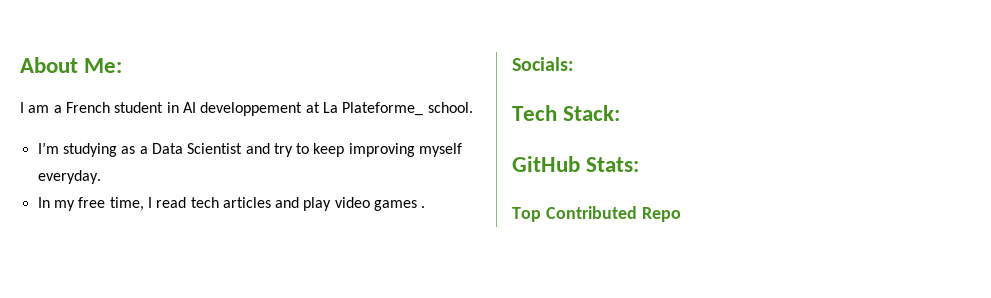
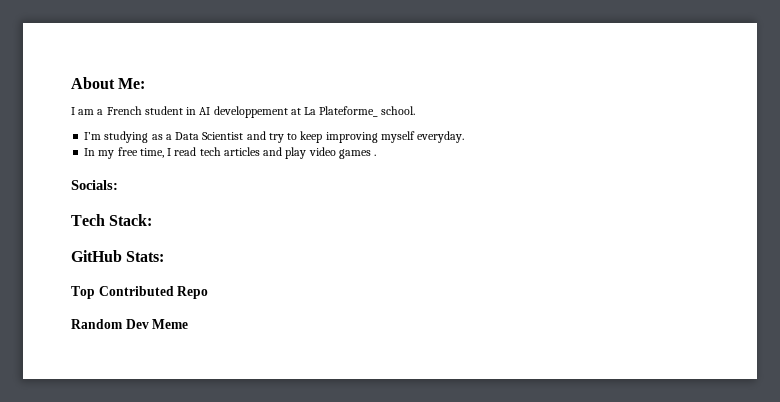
(681, 214) none -> [71,319,189,329] // Random Dev Meme

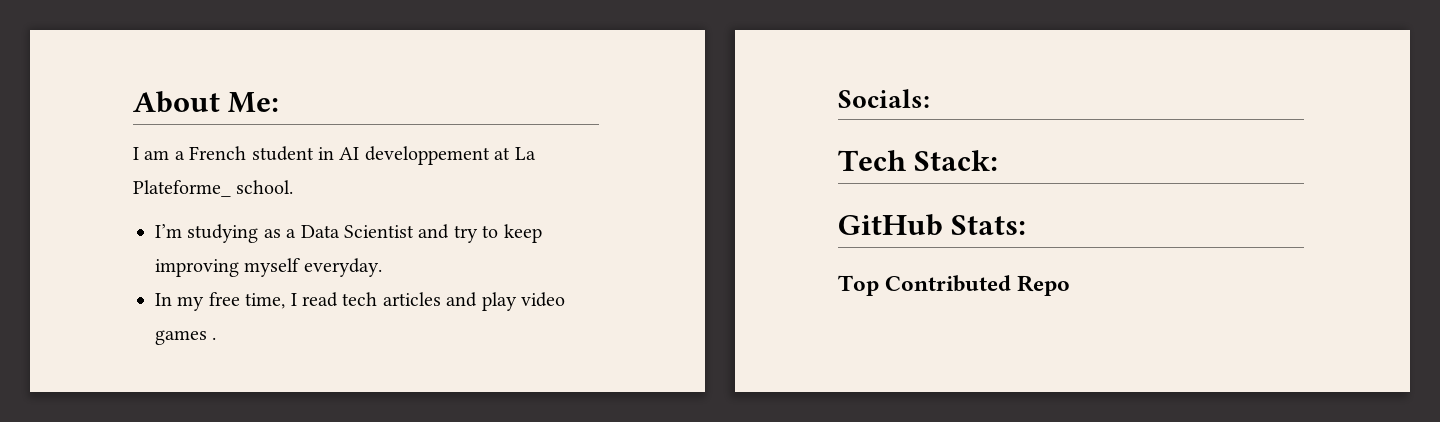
[71,319,189,329] // Random Dev Meme -> (1071, 285) none

